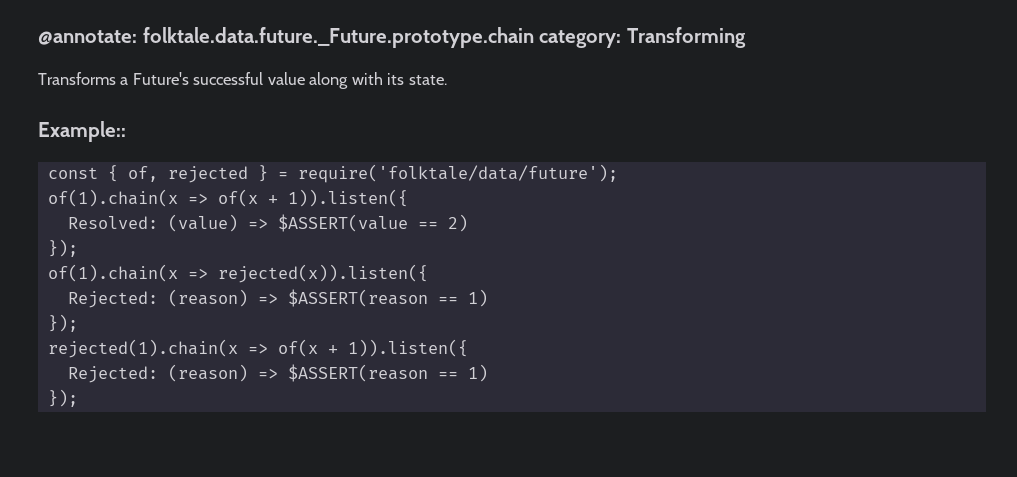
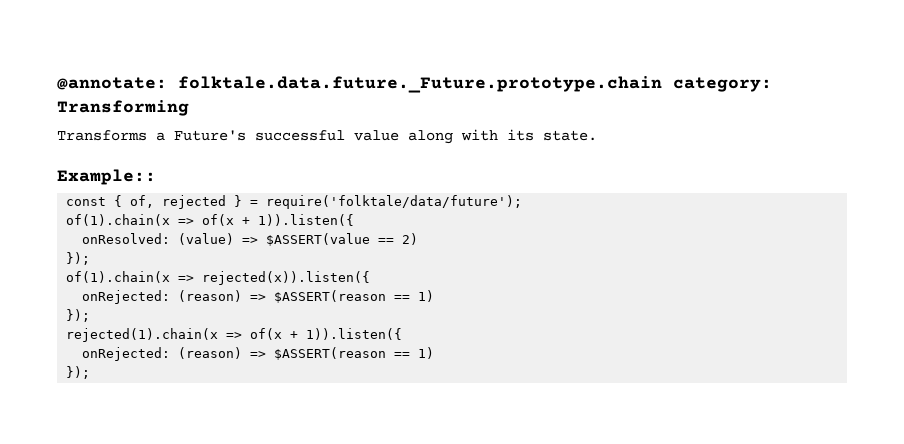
[67,216,158,229] Resolved: -> [82,233,171,244] onResolved:
[67,291,158,308] Rejected: -> [82,290,171,304] onRejected:
[67,366,158,383] Rejected: -> [82,347,171,361] onRejected:

